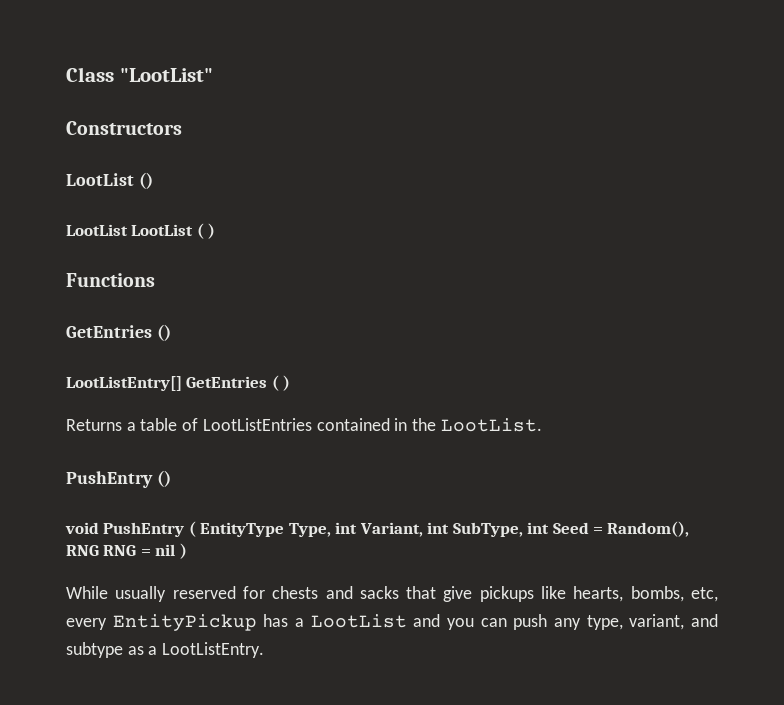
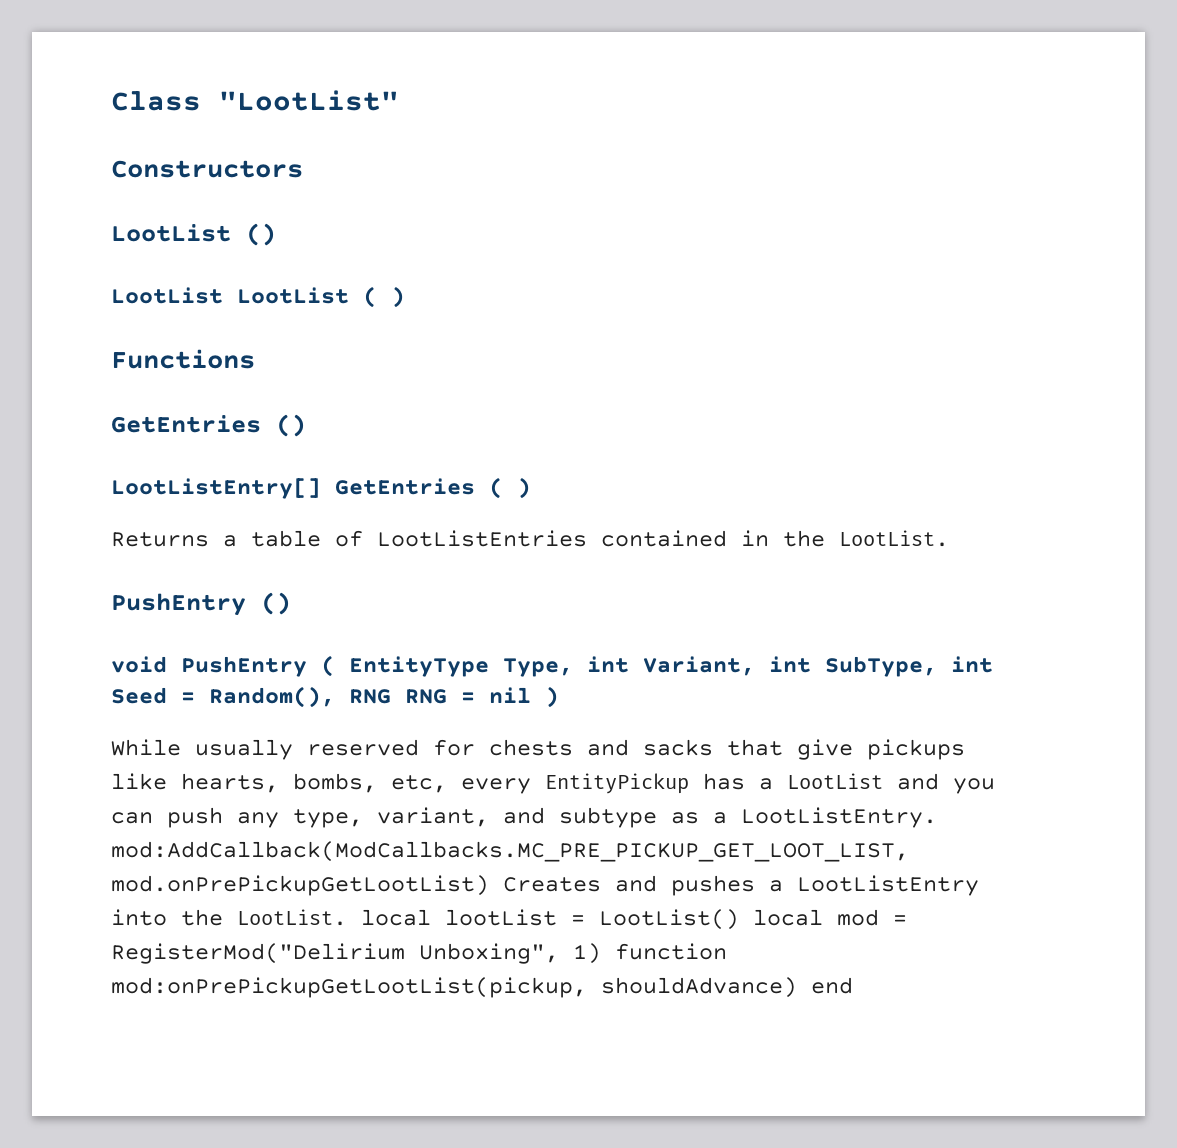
(265, 650) none -> [111,841,909,862] [111,875,979,896] [111,909,907,930] [111,943,727,964] [111,977,853,998] mod:AddCallback(ModCallbacks.MC_PRE_PICKUP_GET_LOOT_LIST, mod.onPrePickupGetLootList) Creates and pushes a LootListEntry into the LootList. local lootList = LootList() local mod = RegisterMod("Delirium Unboxing", 1) function mod:onPrePickupGetLootList(pickup, shouldAdvance) end

